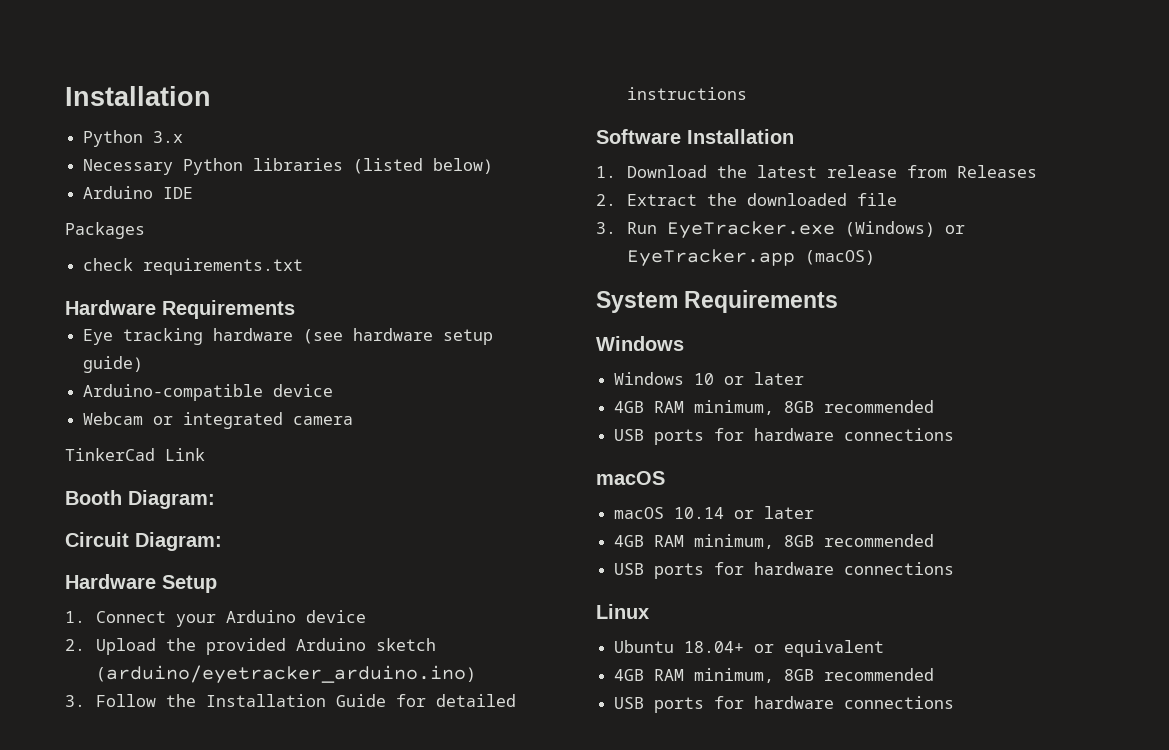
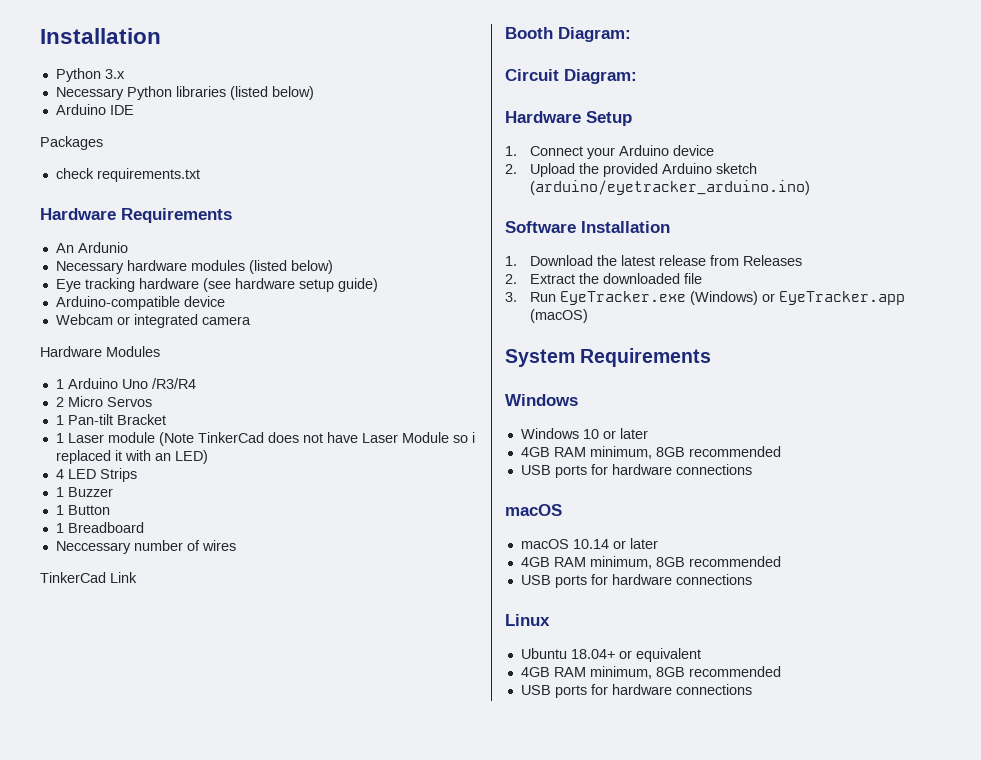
(295, 309) none -> [55,242,128,253] [55,260,333,274] // An Ardunio // Necessary hardware modules (listed below)
(354, 420) none -> [40,346,160,357] [55,378,196,389] [55,396,152,407] [55,414,166,425] [55,432,475,446] [55,450,208,464] [55,468,137,482] [55,487,113,497] [55,505,110,515] [55,522,144,533] [55,540,236,554] // Hardware Modules // 1 Arduino Uno /R3/R4 // 2 Micro Servos // 1 Pan-tilt Bracket // 1 Laser module (Note TinkerCad does not have Laser Module so i replaced it with an LED) // 4 LED Strips // 1 Buzzer // 1 Button // 1 Breadboard // Neccessary number of wires
[65,694,517,707] [627,87,748,100] // 3. Follow the Installation Guide for detailed instructions -> (811, 187) none

